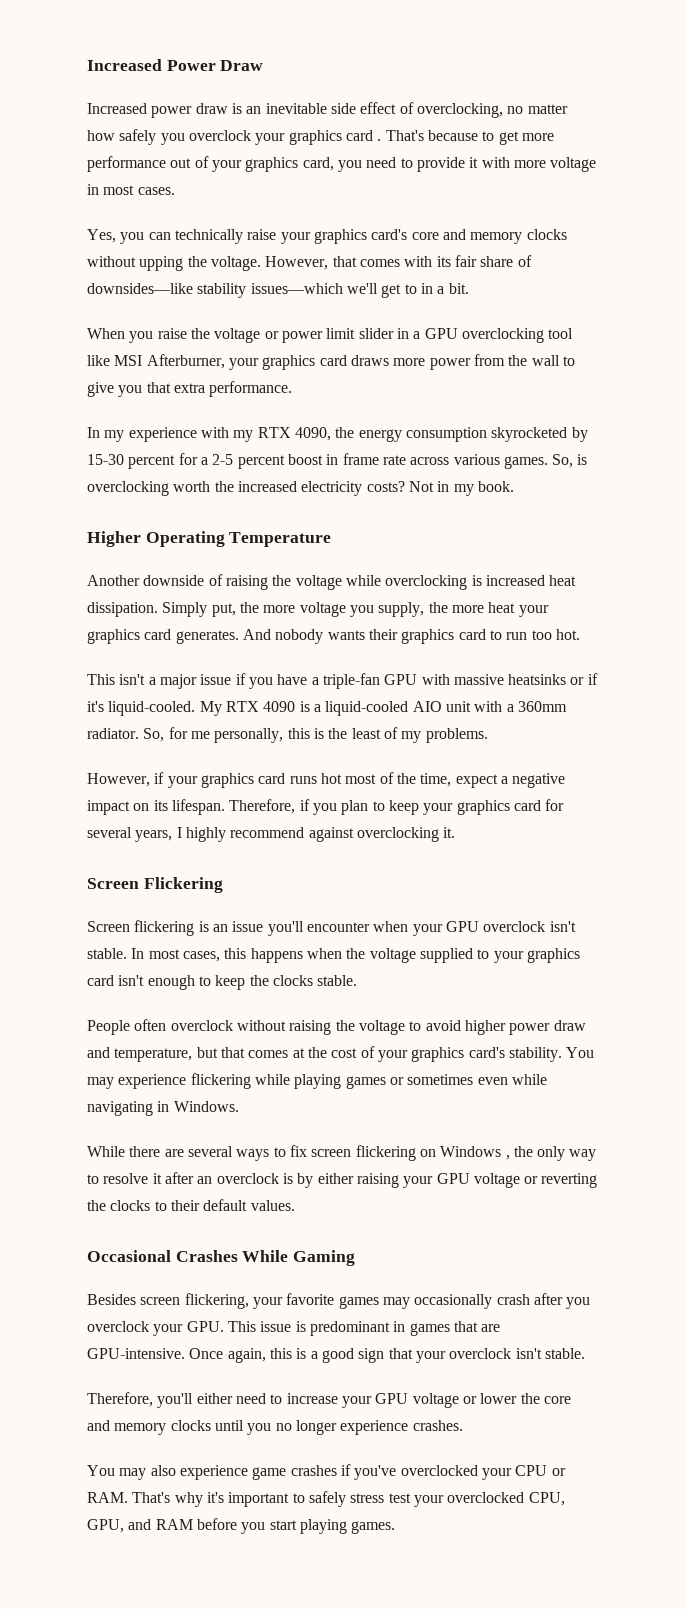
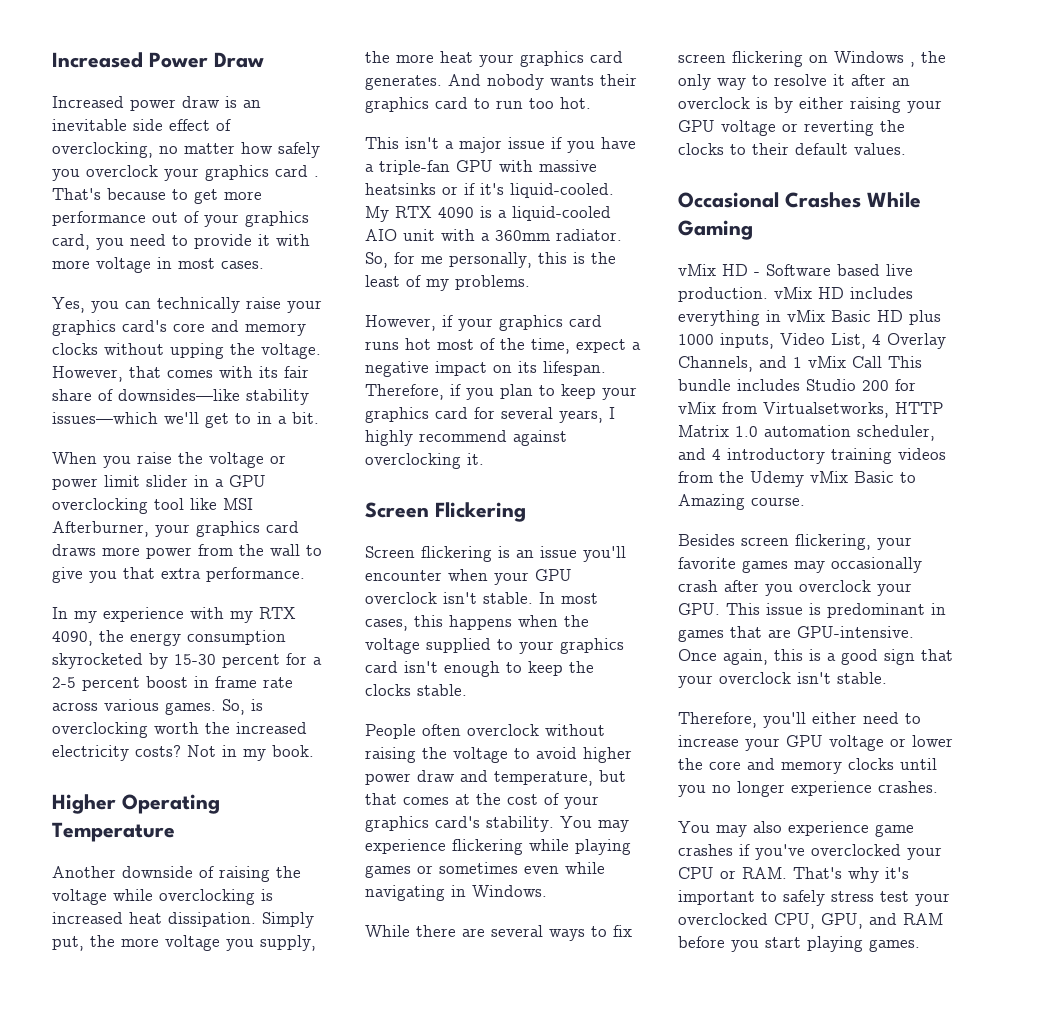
(356, 1258) none -> [678,264,913,276] [678,287,913,302] [678,310,941,326] [678,333,946,349] [678,356,922,372] [678,379,916,391] [678,402,943,418] [678,425,935,441] [678,448,946,464] [678,471,916,487] [678,494,805,510] // vMix HD - Software based live production. vMix HD includes everything in vMix Basic HD plus 1000 inputs, Video List, 4 Overlay Channels, and 1 vMix Call This bundle includes Studio 200 for vMix from Virtualsetworks, HTTP Matrix 1.0 automation scheduler, and 4 introductory training videos from the Udemy vMix Basic to Amazing course.

